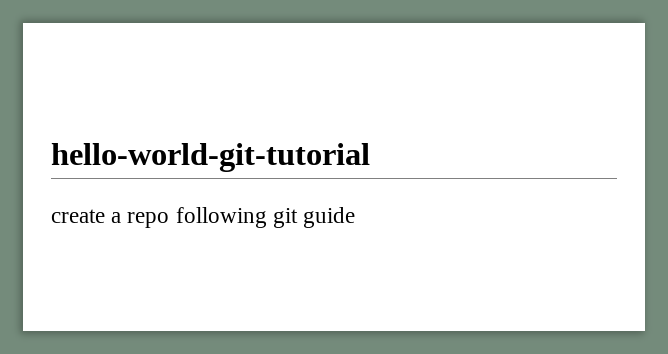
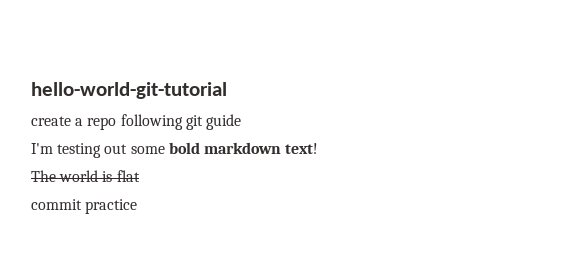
(356, 217) none -> [31,142,319,158] [31,170,140,182] [31,199,138,214] // I'm testing out some bold markdown text! // The world is flat // commit practice

